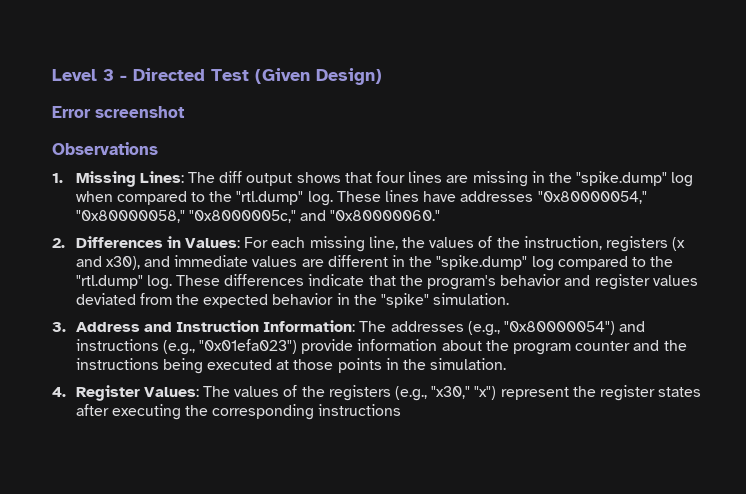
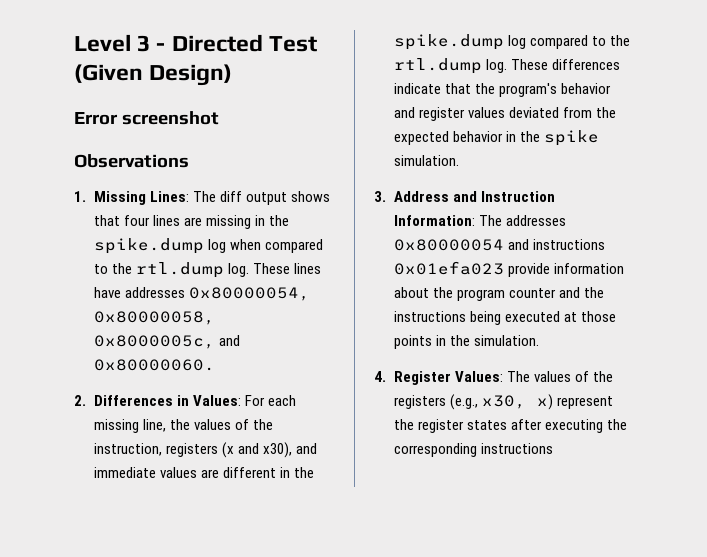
[576,171,668,186] "spike.dump" -> [94,238,205,254] spike.dump
[236,191,304,205] "rtl.dump" -> [136,262,225,278] rtl.dump
[537,191,647,204] [75,210,441,223] "0x80000054," "0x80000058," "0x8000005c," and "0x80000060." -> [189,287,311,301] [94,311,216,325] [94,335,241,349] [94,359,216,371] 0x80000054, 0x80000058, 0x8000005c, and 0x80000060.
[436,255,528,270] "spike.dump" -> [394,34,505,50] spike.dump
[75,275,143,289] "rtl.dump" -> [394,58,483,74] rtl.dump
[380,293,429,308] "spike" -> [544,130,600,146] spike
[467,321,646,336] [75,339,298,355] (e.g., "0x80000054") and instructions (e.g., "0x01efa023") -> [394,239,606,251] [394,261,505,275] 0x80000054 and instructions 0x01efa023
[431,386,497,400] "x30," "x") -> [482,394,554,410] x30, x)

